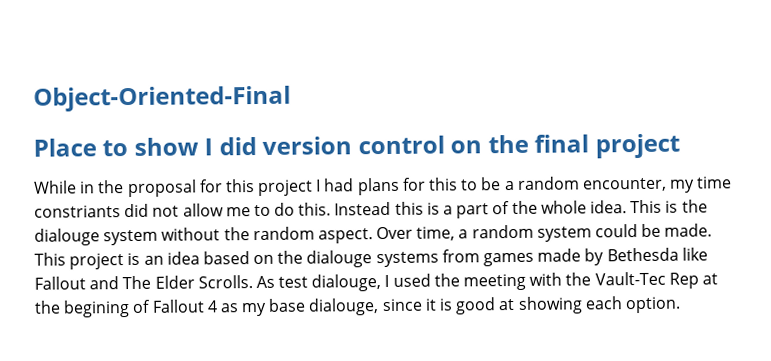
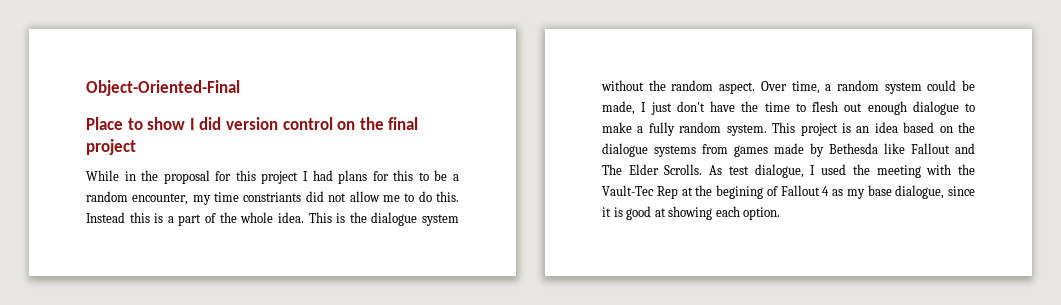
[34,228,100,246] dialouge -> [371,212,418,226] dialogue
[664,223,713,237] made. -> [602,101,975,115] [602,122,767,136] made, I just don't have the time to flesh out enough dialogue to make a fully random system.
[306,250,373,268] dialouge -> [602,143,648,157] dialogue
[311,274,382,292] dialouge, -> [754,164,804,178] dialogue,
[308,298,380,316] dialouge, -> [895,185,945,199] dialogue,

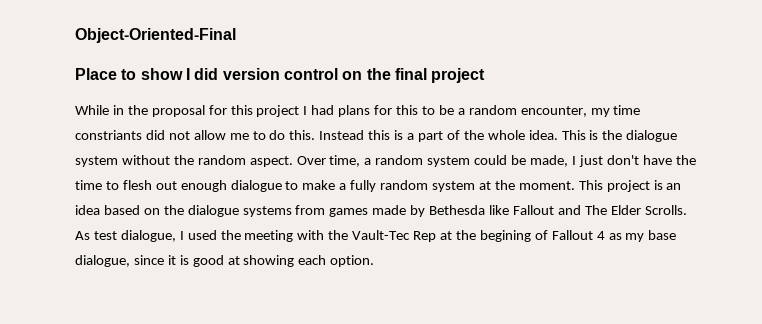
[726,124,767,136] system. -> [432,180,575,192] system at the moment.

